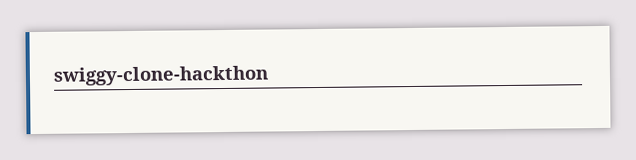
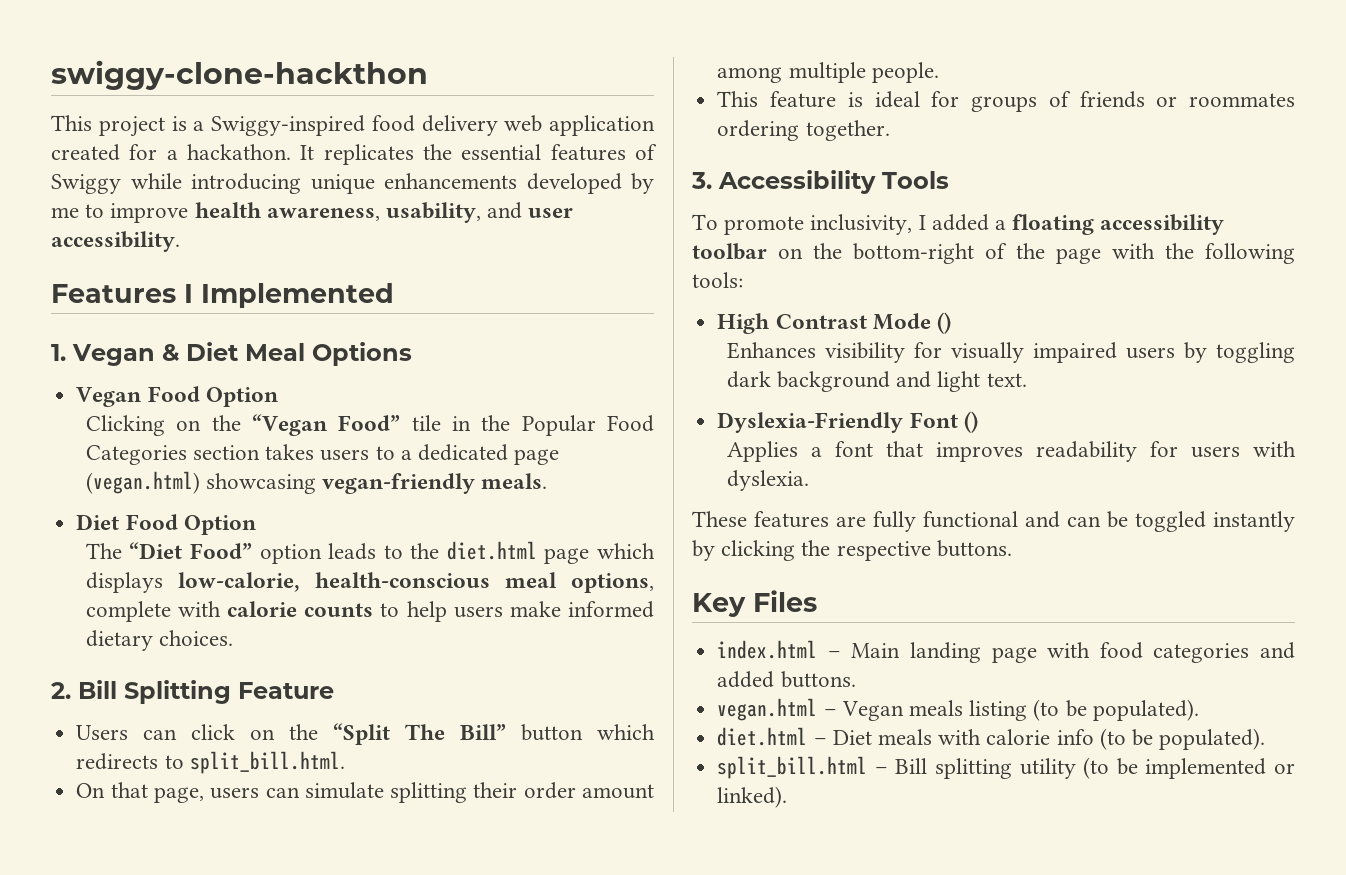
(269, 75) none -> [51,115,655,137] [51,144,657,165] [51,173,654,194] [51,202,574,223] [51,231,180,252] [51,283,394,308] [51,342,412,366] [76,386,278,407] [85,414,654,436] [85,444,560,465] [85,471,548,494] [76,514,256,535] [85,541,656,564] [85,572,654,593] [85,601,654,622] [85,630,234,651] [51,680,334,704] [76,723,656,745] [76,751,345,774] [76,782,654,803] [717,62,939,83] [717,91,1295,112] [717,120,890,141] [691,170,949,194] [692,214,1225,235] [692,243,1295,264] [692,272,743,288] [717,312,951,334] [726,342,1295,363] [726,371,1027,392] [717,411,978,433] [726,441,1296,462] [726,470,809,491] [692,511,1295,532] [692,540,1012,561] [692,590,817,617] [717,640,1295,663] [717,671,856,688] [717,698,1199,721] [717,727,1266,750] [717,756,1295,779] [717,786,788,808] // This project is a Swiggy-inspired food delivery web application created for a hackathon. It replicates the essential features of Swiggy while introducing unique enhancements developed by me to improve health awareness, usability, and user accessibility. // Features I Implemented // 1. Vegan & Diet Meal Options // Vegan Food Option // Clicking on the “Vegan Food” tile in the Popular Food Categories section takes users to a dedicated page (vegan.html) showcasing vegan-friendly meals. // Diet Food Option // The “Diet Food” option leads to the diet.html page which displays low-calorie, health-conscious meal options, complete with calorie counts to help users make informed dietary choices. // 2. Bill Splitting Feature // Users can click on the “Split The Bill” button which redirects to split_bill.html. // On that page, users can simulate splitting their order amount among multiple people. // This feature is ideal for groups of friends or roommates ordering together. // 3. Accessibility Tools // To promote inclusivity, I added a floating accessibility toolbar on the bottom-right of the page with the following tools: // High Contrast Mode () // Enhances visibility for visually impaired users by toggling dark background and light text. // Dyslexia-Friendly Font () // Applies a font that improves readability for users with dyslexia. // These features are fully functional and can be toggled instantly by clicking the respective buttons. // Key Files // index.html – Main landing page with food categories and added buttons. // vegan.html – Vegan meals listing (to be populated). // diet.html – Diet meals with calorie info (to be populated). // split_bill.html – Bill splitting utility (to be implemented or linked).

